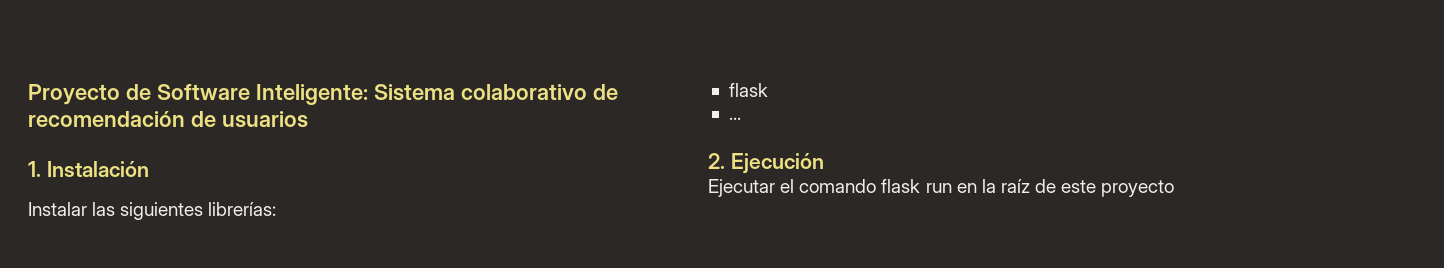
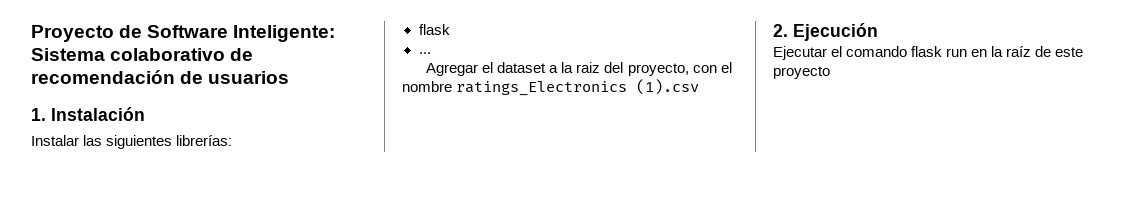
(741, 118) none -> [426,62,732,76] [402,79,700,96] // Agregar el dataset a la raiz del proyecto, con el nombre ratings_Electronics (1).csv

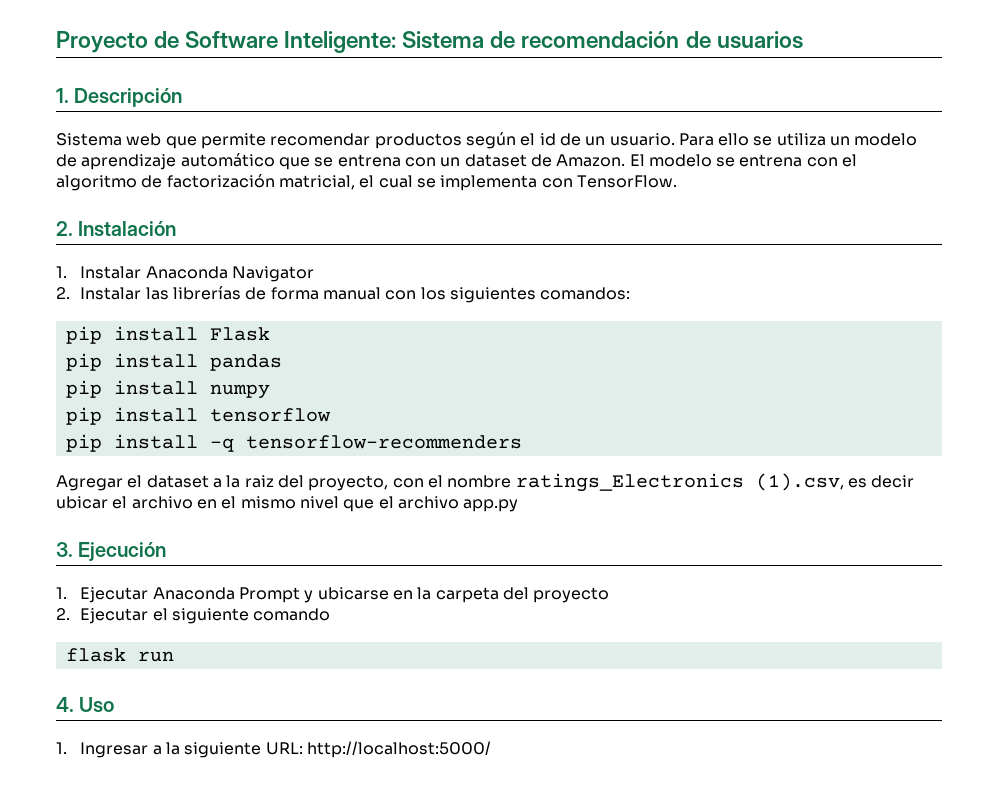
[110,48,226,61] colaborativo -> (485, 40) none
[51,107,145,121] [31,135,233,149] [418,24,450,35] [418,52,431,54] Instalación // Instalar las siguientes librerías: // flask // ... -> [74,88,183,107] [56,132,918,149] [56,153,858,170] [56,174,677,191] [56,221,177,236] [56,266,315,282] [56,286,631,303] [65,326,270,344] [65,353,282,371] [65,380,270,399] [65,407,331,425] [65,434,522,452] Descripción // Sistema web que permite recomendar productos según el id de un usuario. Para ello se utiliza un modelo de aprendizaje automático que se entrena con un dataset de Amazon. El modelo se entrena con el algoritmo de factorización matricial, el cual se implementa con TensorFlow. // 2. Instalación // 1. Instalar Anaconda Navigator // 2. Instalar las librerías de forma manual con los siguientes comandos: // pip install Flask // pip install pandas // pip install numpy // pip install tensorflow // pip install -q tensorflow-recommenders
[636,79,700,95] [773,23,878,41] (1).csv // 2. Ejecución // -> [755,473,915,491] [56,496,519,512] [56,542,167,562] [56,587,610,603] [56,608,70,620] (1).csv, es decir ubicar el archivo en el mismo nivel que el archivo app.py // 3. Ejecución // 1. Ejecutar Anaconda Prompt y ubicarse en la carpeta del proyecto // 2.
(843, 51) none -> [172,608,250,624] siguiente
(908, 51) none -> (331, 614) //
[971,46,1084,57] [773,66,830,79] en la raíz de este proyecto -> [56,697,115,712] [56,741,492,758] // 4. Uso // 1. Ingresar a la siguiente URL: http://localhost:5000/

